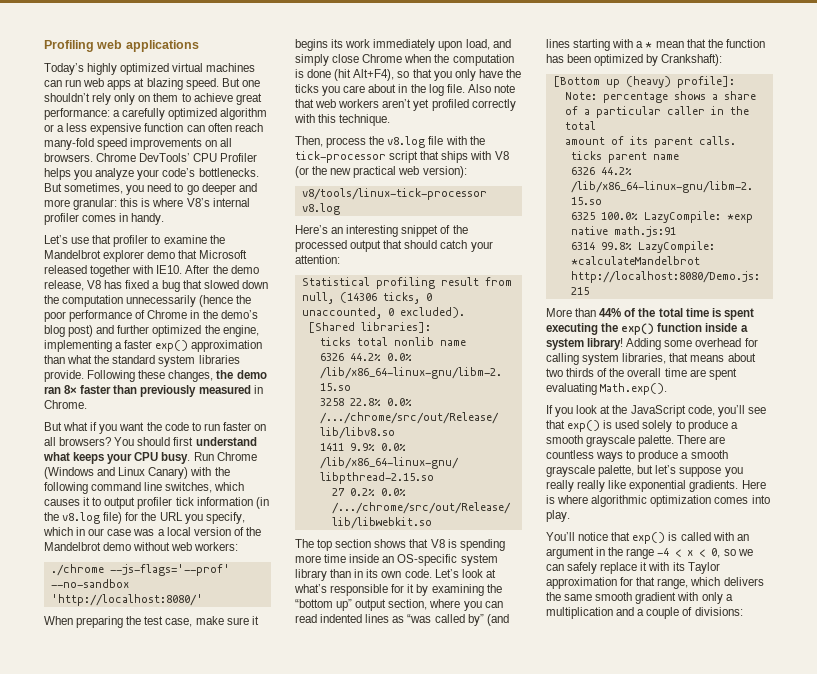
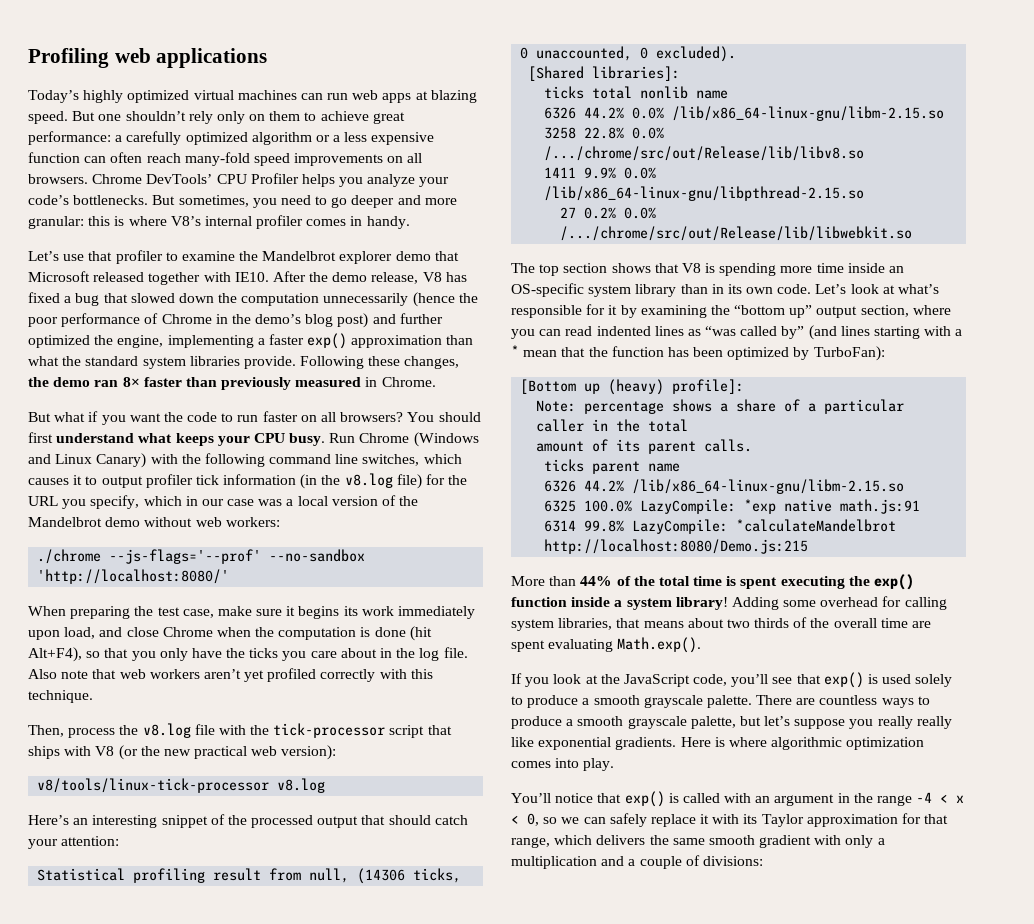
[295,54,329,66] simply -> (123, 632) none
[661,54,723,66] Crankshaft): -> [813,346,885,361] TurboFan):

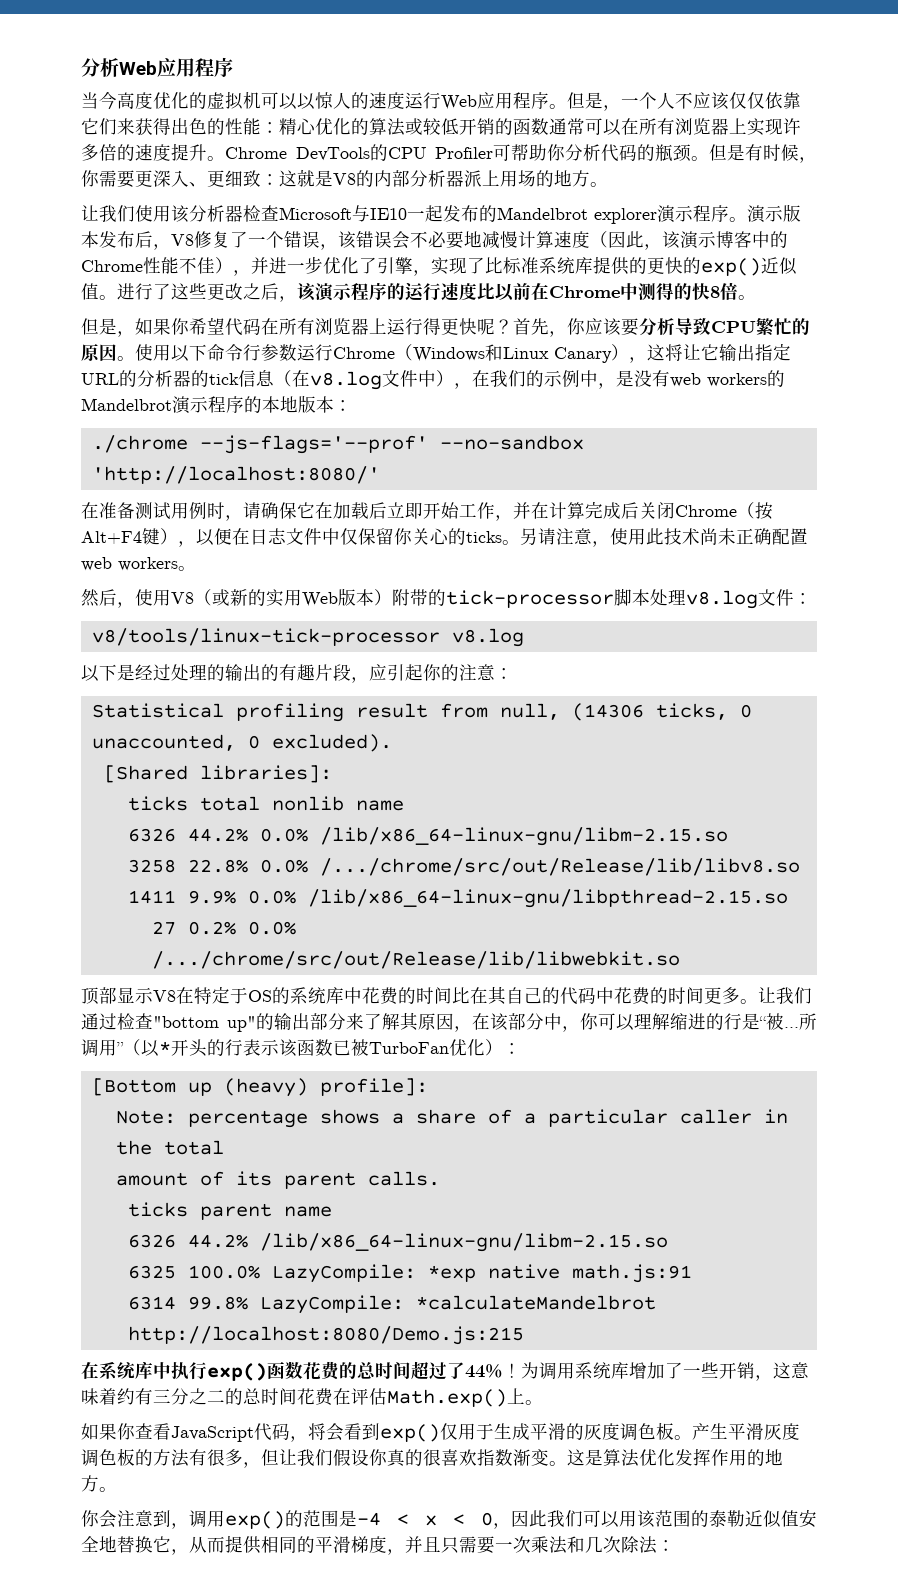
[28,48,268,68] [28,90,477,103] [28,111,405,124] [28,131,435,145] [28,152,423,166] [28,173,450,187] [28,195,457,208] [28,215,410,229] [28,250,459,264] [28,271,467,285] [28,292,478,307] [28,313,443,328] [28,333,474,349] [28,356,460,369] [28,377,436,390] [28,411,481,425] [28,432,479,447] [28,453,462,468] [28,473,468,489] [28,495,419,509] [28,517,280,527] [37,549,366,564] [37,569,230,584] [28,606,476,619] [28,626,432,641] [28,647,468,662] [28,668,433,682] [28,690,93,703] [28,723,452,738] [28,745,337,760] [37,778,326,793] [28,814,468,828] [28,836,120,849] Profiling web applications // Today’s highly optimized virtual machines can run web apps at blazing speed. But one shouldn’t rely only on them to achieve great performance: a carefully optimized algorithm or a less expensive function can often reach many-fold speed improvements on all browsers. Chrome DevTools’ CPU Profiler helps you analyze your code’s bottlenecks. But sometimes, you need to go deeper and more granular: this is where V8’s internal profiler comes in handy. // Let’s use that profiler to examine the Mandelbrot explorer demo that Microsoft released together with IE10. After the demo release, V8 has fixed a bug that slowed down the computation unnecessarily (hence the poor performance of Chrome in the demo’s blog post) and further optimized the engine, implementing a faster exp() approximation than what the standard system libraries provide. Following these changes, the demo ran 8× faster than previously measured in Chrome. // But what if you want the code to run faster on all browsers? You should first understand what keeps your CPU busy. Run Chrome (Windows and Linux Canary) with the following command line switches, which causes it to output profiler tick information (in the v8.log file) for the URL you specify, which in our case was a local version of the Mandelbrot demo without web workers: // ./chrome --js-flags='--prof' --no-sandbox 'http://localhost:8080/' // When preparing the test case, make sure it begins its work immediately upon load, and close Chrome when the computation is done (hit Alt+F4), so that you only have the ticks you care about in the log file. Also note that web workers aren’t yet profiled correctly with this technique. // Then, process the v8.log file with the tick-processor script that ships with V8 (or the new practical web version): // v8/tools/linux-tick-processor v8.log // Here’s an interesting snippet of the processed output that should catch your attention: -> [81,57,233,77] [81,91,801,111] [81,118,801,136] [81,143,817,163] [81,169,608,188] [81,204,801,224] [81,231,788,250] [81,256,797,276] [81,282,756,302] [81,317,810,337] [81,343,791,363] [81,370,785,390] [81,395,352,414] [91,435,584,454] [91,466,380,484] [81,501,773,521] [81,528,808,547] [81,557,196,571] [81,588,812,609] [91,628,524,647] [81,664,513,683] 分析Web应用程序 // 当今高度优化的虚拟机可以以惊人的速度运行Web应用程序。但是，一个人不应该仅仅依靠它们来获得出色的性能：精心优化的算法或较低开销的函数通常可以在所有浏览器上实现许多倍的速度提升。Chrome DevTools的CPU Profiler可帮助你分析代码的瓶颈。但是有时候，你需要更深入、更细致：这就是V8的内部分析器派上用场的地方。 // 让我们使用该分析器检查Microsoft与IE10一起发布的Mandelbrot explorer演示程序。演示版本发布后，V8修复了一个错误，该错误会不必要地减慢计算速度（因此，该演示博客中的Chrome性能不佳），并进一步优化了引擎，实现了比标准系统库提供的更快的exp()近似值。进行了这些更改之后，该演示程序的运行速度比以前在Chrome中测得的快8倍。 // 但是，如果你希望代码在所有浏览器上运行得更快呢？首先，你应该要分析导致CPU繁忙的原因。使用以下命令行参数运行Chrome（Windows和Linux Canary），这将让它输出指定URL的分析器的tick信息（在v8.log文件中），在我们的示例中，是没有web workers的Mandelbrot演示程序的本地版本： // ./chrome --js-flags='--prof' --no-sandbox 'http://localhost:8080/' // 在准备测试用例时，请确保它在加载后立即开始工作，并在计算完成后关闭Chrome（按Alt+F4键），以便在日志文件中仅保留你关心的ticks。另请注意，使用此技术尚未正确配置web workers。 // 然后，使用V8（或新的实用Web版本）附带的tick-processor脚本处理v8.log文件： // v8/tools/linux-tick-processor v8.log // 以下是经过处理的输出的有趣片段，应引起你的注意：
[511,263,905,276] [511,283,940,297] [511,304,951,318] [511,325,963,340] [511,345,885,361] The top section shows that V8 is spending more time inside an OS-specific system library than in its own code. Let’s look at what’s responsible for it by examining the “bottom up” output section, where you can read indented lines as “was called by” (and lines starting with a * mean that the function has been optimized by TurboFan): -> [81,986,812,1005] [81,1012,817,1032] [81,1039,521,1057] 顶部显示V8在特定于OS的系统库中花费的时间比在其自己的代码中花费的时间更多。让我们通过检查"bottom up"的输出部分来了解其原因，在该部分中，你可以理解缩进的行是“被...所调用”（以*开头的行表示该函数已被TurboFan优化）：
[511,574,915,590] [511,596,947,610] [511,617,932,631] [511,637,702,653] [511,672,953,688] [511,695,930,708] [511,716,952,729] [511,737,925,750] [511,758,615,771] [511,791,965,807] [511,813,949,827] [511,835,885,848] [511,855,763,869] More than 44% of the total time is spent executing the exp() function inside a system library! Adding some overhead for calling system libraries, that means about two thirds of the overall time are spent evaluating Math.exp(). // If you look at the JavaScript code, you’ll see that exp() is used solely to produce a smooth grayscale palette. There are countless ways to produce a smooth grayscale palette, but let’s suppose you really really like exponential gradients. Here is where algorithmic optimization comes into play. // You’ll notice that exp() is called with an argument in the range -4 < x < 0, so we can safely replace it with its Taylor approximation for that range, which delivers the same smooth gradient with only a multiplication and a couple of divisions: -> [81,1361,809,1381] [81,1388,543,1407] [81,1422,800,1442] [81,1448,783,1468] [81,1475,117,1492] [81,1509,817,1529] [81,1535,675,1555] 在系统库中执行exp()函数花费的总时间超过了44％！为调用系统库增加了一些开销，这意味着约有三分之二的总时间花费在评估Math.exp()上。 // 如果你查看JavaScript代码，将会看到exp()仅用于生成平滑的灰度调色板。产生平滑灰度调色板的方法有很多，但让我们假设你真的很喜欢指数渐变。这是算法优化发挥作用的地方。 // 你会注意到，调用exp()的范围是-4 < x < 0，因此我们可以用该范围的泰勒近似值安全地替换它，从而提供相同的平滑梯度，并且只需要一次乘法和几次除法：

